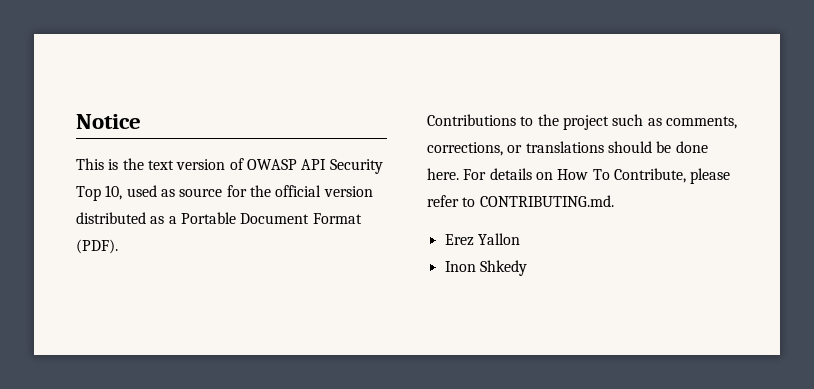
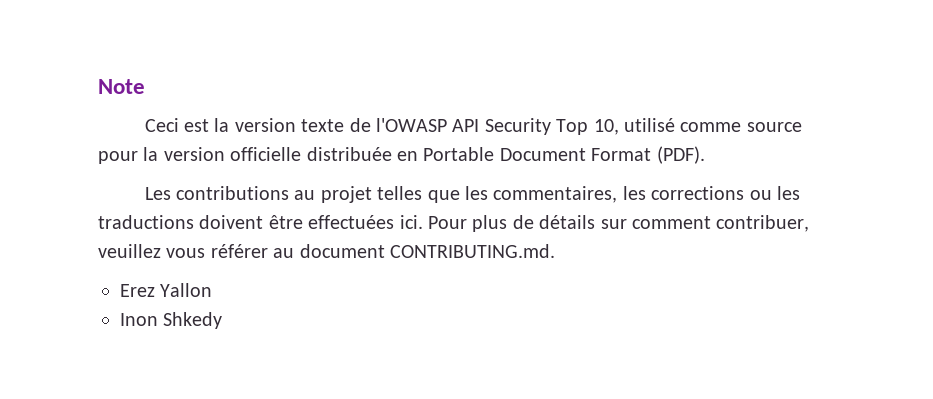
[76,114,141,129] [76,158,383,174] [76,185,373,201] [76,212,362,224] [76,239,118,254] [427,114,737,130] [427,141,708,156] [427,168,731,184] [427,195,476,207] Notice // This is the text version of OWASP API Security Top 10, used as source for the official version distributed as a Portable Document Format (PDF). // Contributions to the project such as comments, corrections, or translations should be done here. For details on How To Contribute, please refer to -> [98,79,145,94] [144,118,802,135] [98,146,705,164] [144,186,801,203] [98,215,810,232] [98,244,385,258] Note // Ceci est la version texte de l'OWASP API Security Top 10, utilisé comme source pour la version officielle distribuée en Portable Document Format (PDF). // Les contributions au projet telles que les commentaires, les corrections ou les traductions doivent être effectuées ici. Pour plus de détails sur comment contribuer, veuillez vous référer au document

